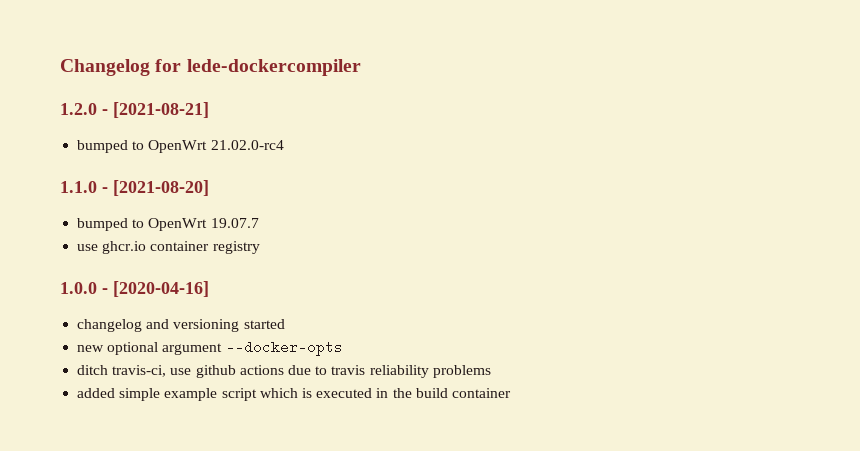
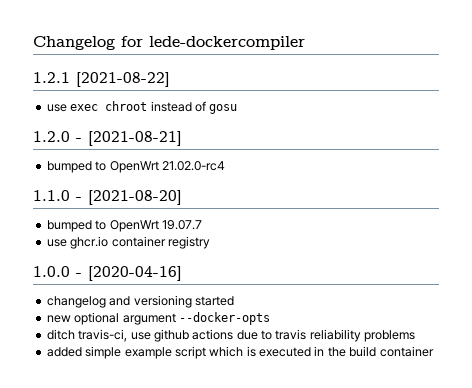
(361, 67) none -> [33,72,170,87] [46,101,238,114] // 1.2.1 [2021-08-22] // use exec chroot instead of gosu

